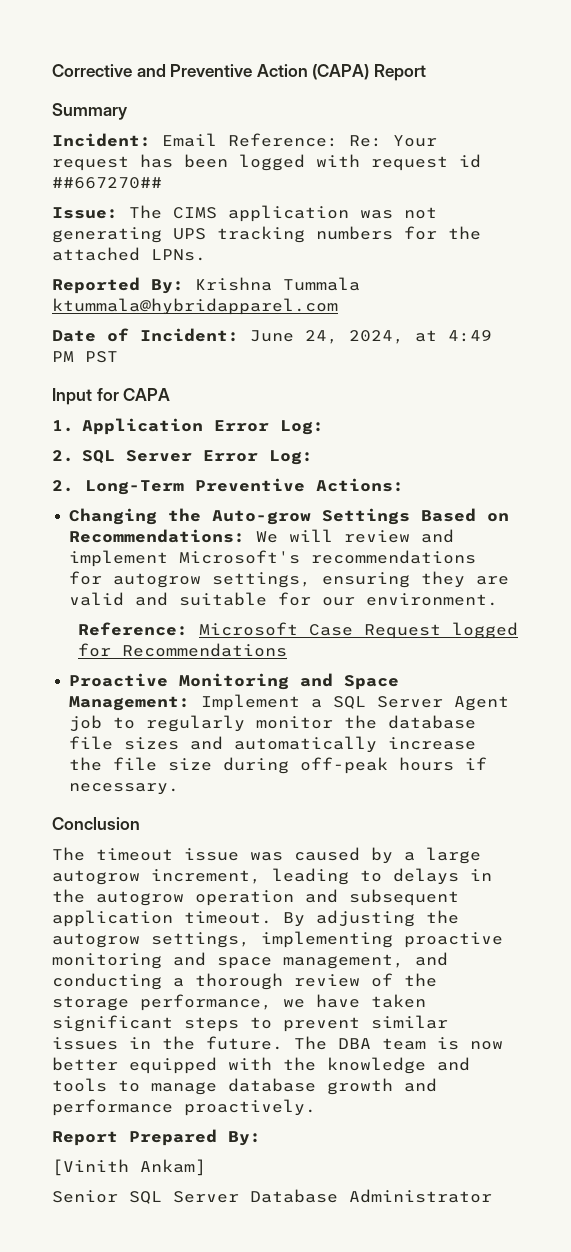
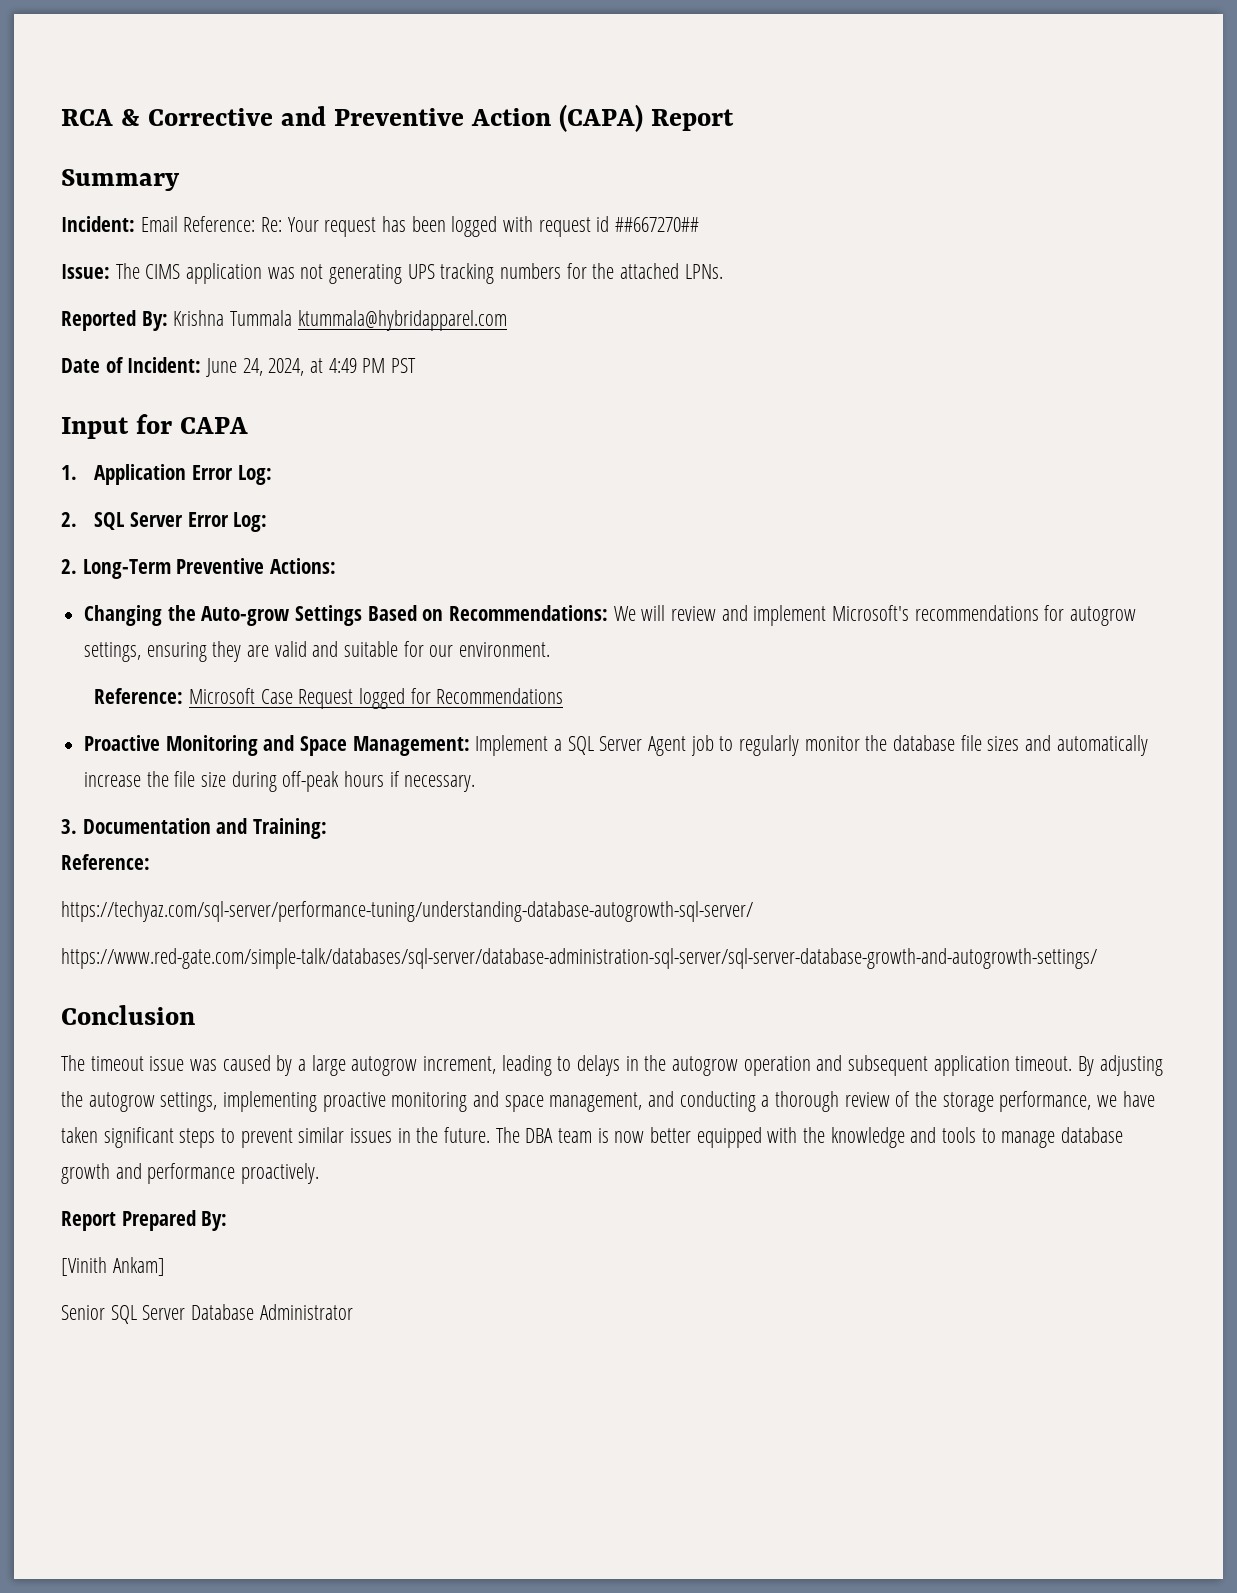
(52, 70) none -> [61,109,140,126] RCA &
(180, 789) none -> [61,818,328,839] [61,854,150,870] [61,901,753,922] [61,948,1097,969] // 3. Documentation and Training: // Reference: // https://techyaz.com/sql-server/performance-tuning/understanding-database-autogrowth-sql-server/ // https://www.red-gate.com/simple-talk/databases/sql-server/database-administration-sql-server/sql-server-database-growth-and-autogrowth-settings/

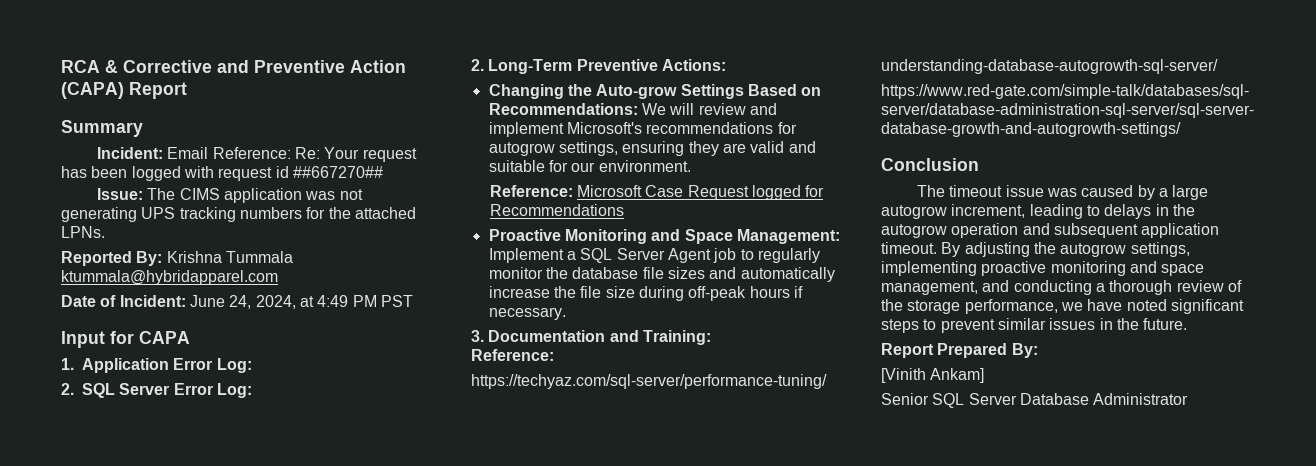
[61,1127,98,1143] taken -> [1126,299,1167,311] noted
[495,1127,1124,1148] [61,1163,320,1184] The DBA team is now better equipped with the knowledge and tools to manage database growth and performance proactively. -> (1188, 324) none

